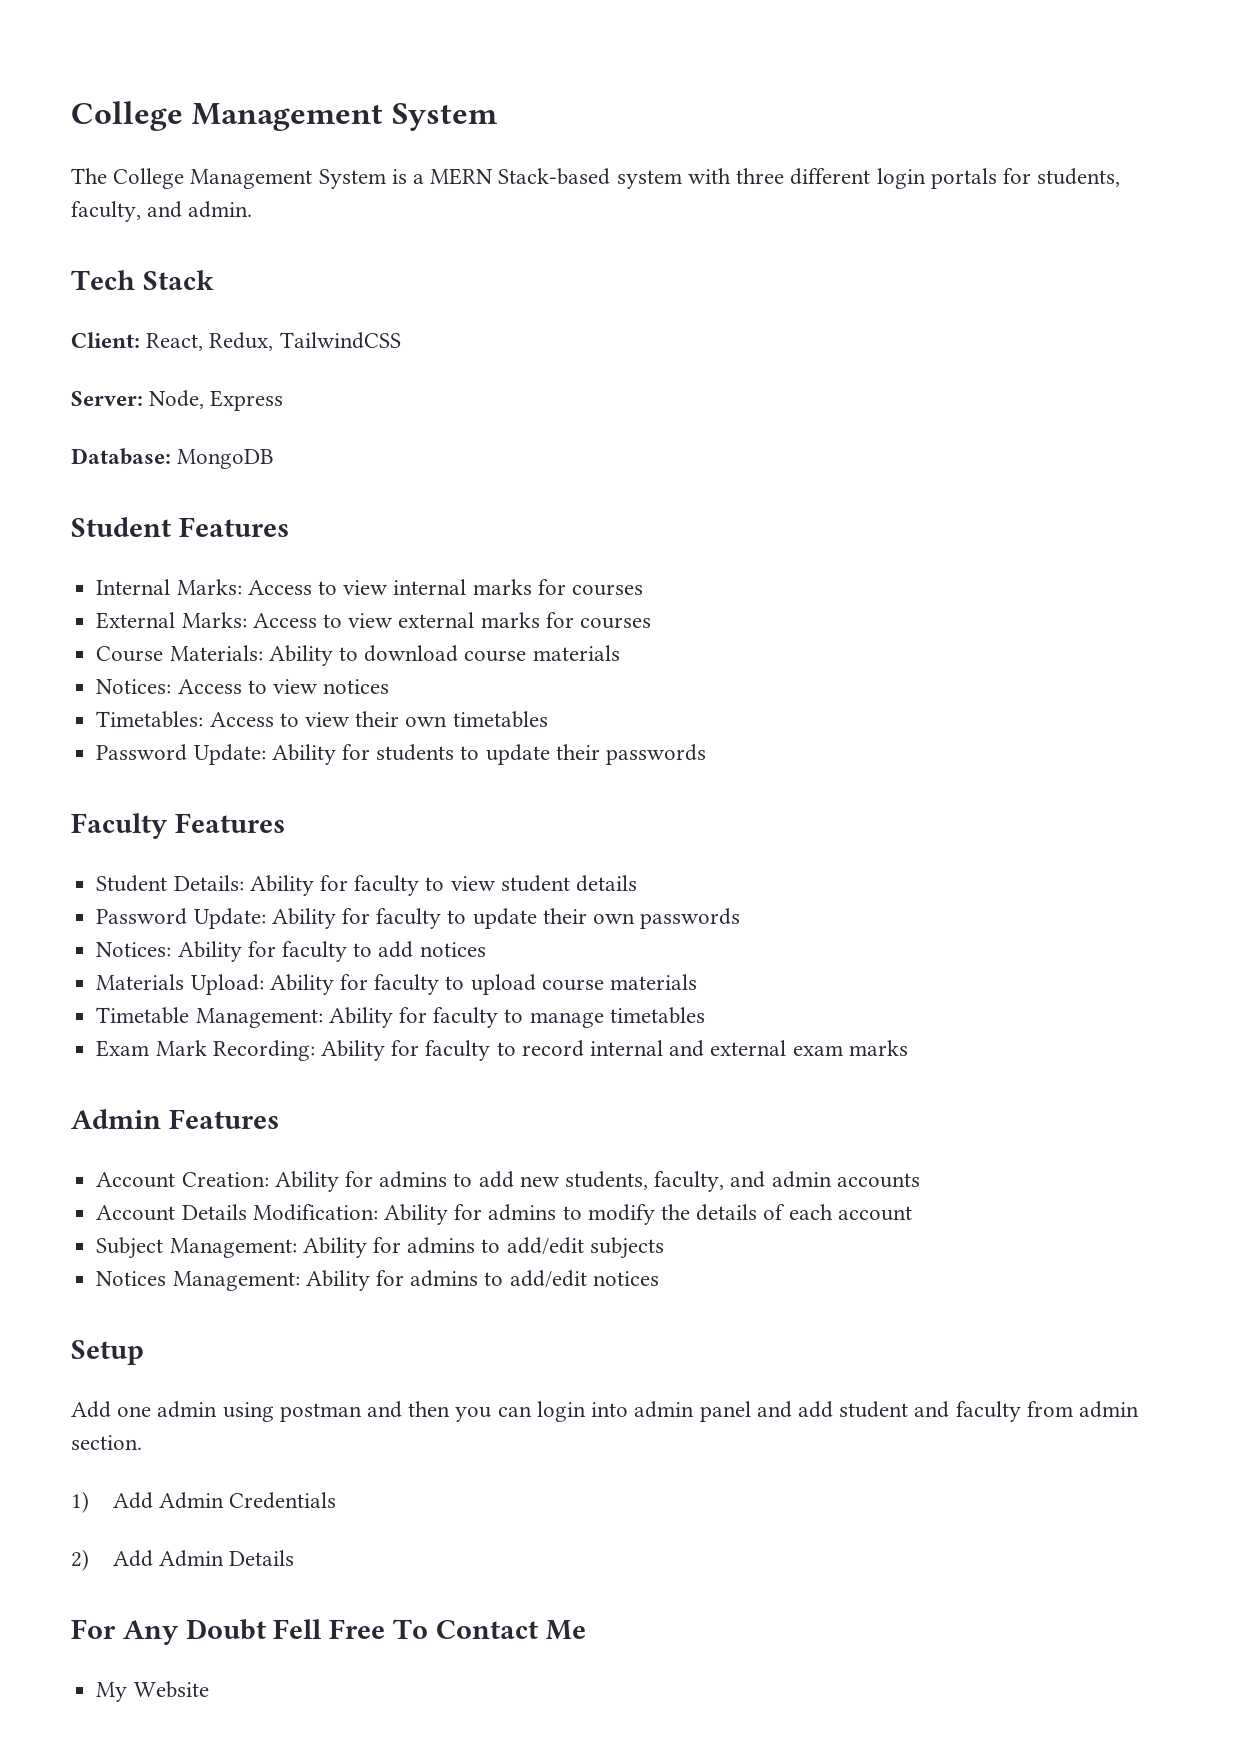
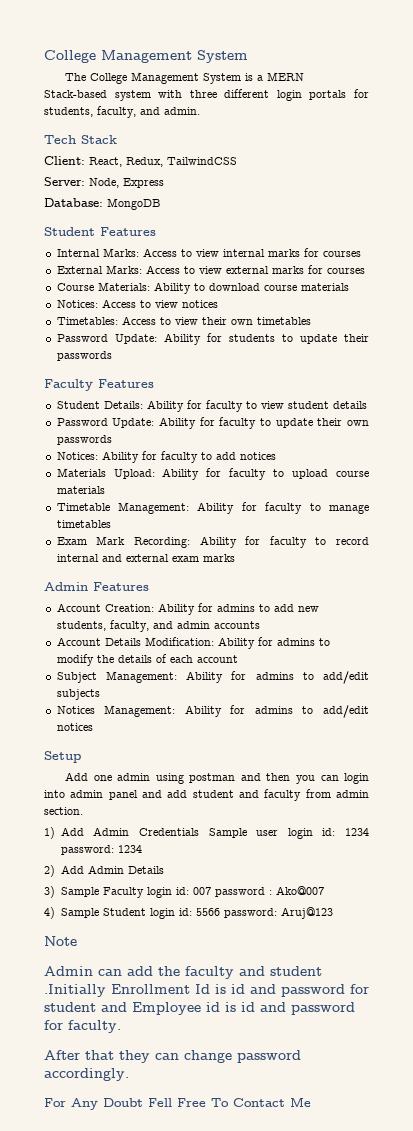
[71,1549,295,1571] // 2) Add Admin Details -> [208,828,369,839] [60,845,142,855] [44,865,164,877] [44,886,324,898] [44,907,333,919] [44,936,77,946] [44,966,322,979] [44,984,369,997] [44,1002,355,1015] [44,1020,121,1033] [44,1050,301,1063] [44,1068,129,1081] Sample user login id: 1234 password: 1234 // 2) Add Admin Details // 3) Sample Faculty login id: 007 password : Ako@007 // 4) Sample Student login id: 5566 password: Aruj@123 // Note // Admin can add the faculty and student .Initially Enrollment Id is id and password for student and Employee id is id and password for faculty. // After that they can change password accordingly.
[96,1681,209,1702] // My Website -> (311, 1102) none

